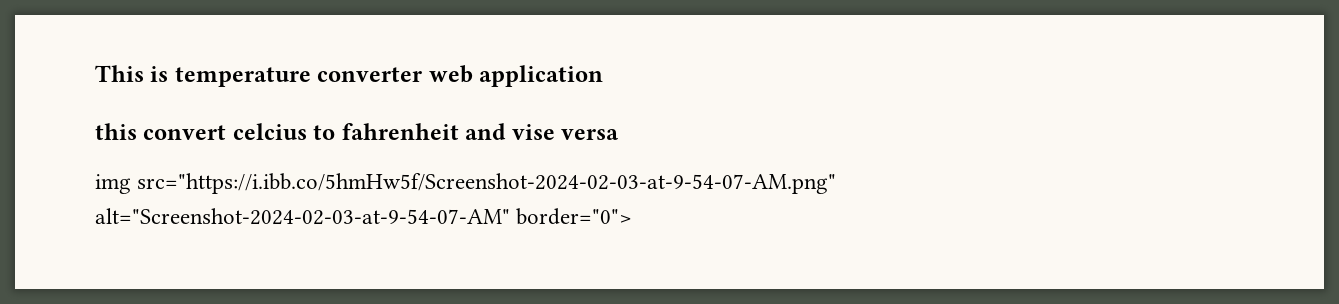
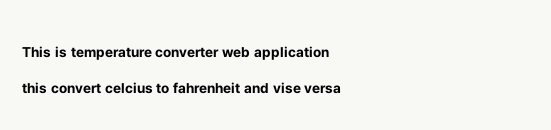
[95,173,837,194] [95,208,633,225] // img src="https://i.ibb.co/5hmHw5f/Screenshot-2024-02-03-at-9-54-07-AM.png" alt="Screenshot-2024-02-03-at-9-54-07-AM" border="0"> -> (342, 89) none

